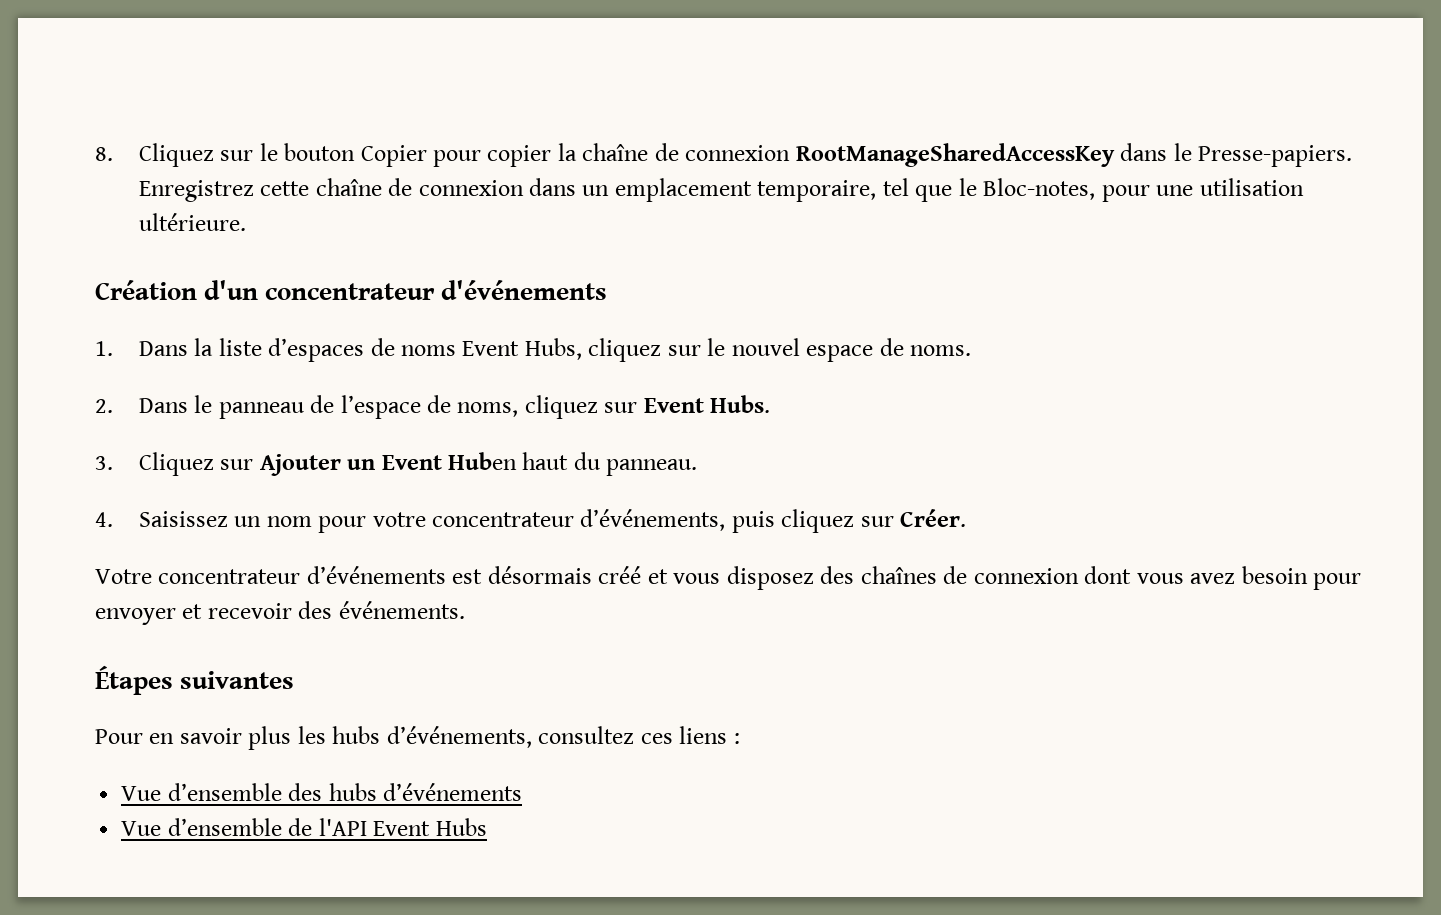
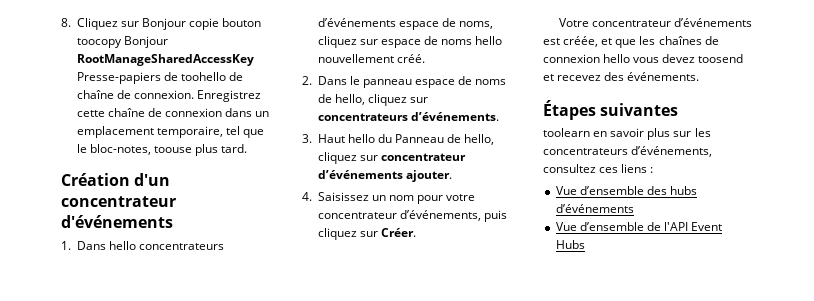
[259,143,1353,167] le bouton Copier pour copier la chaîne de connexion RootManageSharedAccessKey dans le Presse-papiers. -> [142,18,262,30] [76,36,168,48] [76,54,254,66] [76,72,244,84] [76,90,195,99] Bonjour copie bouton toocopy Bonjour RootManageSharedAccessKey Presse-papiers de toohello de chaîne de connexion.
[983,178,1304,202] [138,213,246,231] Bloc-notes, pour une utilisation ultérieure. -> [89,144,248,156] bloc-notes, toouse plus tard.
[194,338,972,362] [95,395,771,419] [95,452,698,476] la liste d’espaces de noms Event Hubs, cliquez sur le nouvel espace de noms. // 2. Dans le panneau de l’espace de noms, cliquez sur Event Hubs. // 3. Cliquez sur Ajouter un Event Huben haut du panneau. -> [108,241,225,250] [317,18,494,30] [317,36,503,48] [317,54,425,63] [302,76,507,88] [317,94,429,106] [317,112,499,121] [302,134,495,145] [317,152,467,164] [317,170,452,182] hello concentrateurs d’événements espace de noms, cliquez sur espace de noms hello nouvellement créé. // 2. Dans le panneau espace de noms de hello, cliquez sur concentrateurs d’événements. // 3. Haut hello du Panneau de hello, cliquez sur concentrateur d’événements ajouter.
[487,566,1362,590] [95,603,292,625] désormais créé et vous disposez des chaînes de connexion dont vous avez besoin pour envoyer et recevoir -> [563,36,719,48] [543,54,744,63] [543,74,602,81] créée, et que les chaînes de connexion hello vous devez toosend et recevez
[95,729,143,744] Pour -> [543,128,590,137] toolearn
[297,726,381,744] les hubs -> [673,128,711,137] [543,148,628,155] sur les concentrateurs

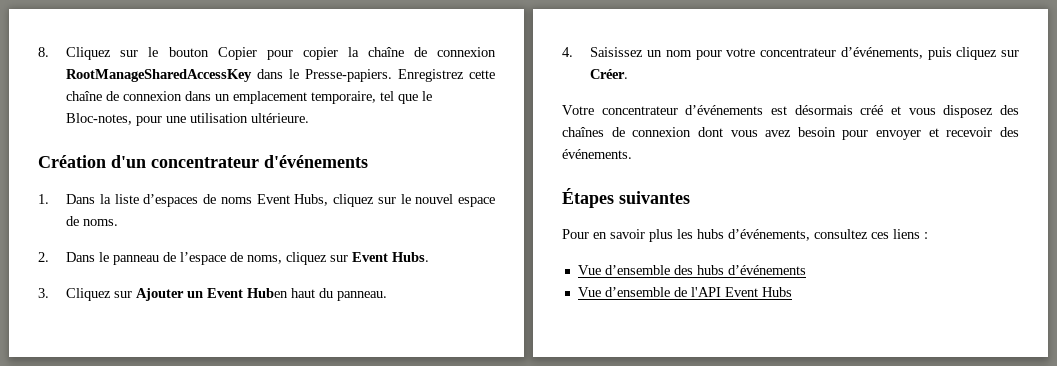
[142,18,262,30] [76,36,168,48] [76,54,254,66] [76,72,244,84] [76,90,195,99] Bonjour copie bouton toocopy Bonjour RootManageSharedAccessKey Presse-papiers de toohello de chaîne de connexion. -> [148,47,496,60] [66,69,393,82] le bouton Copier pour copier la chaîne de connexion RootManageSharedAccessKey dans le Presse-papiers.
[89,144,248,156] bloc-notes, toouse plus tard. -> [66,113,310,126] Bloc-notes, pour une utilisation ultérieure.
[108,241,225,250] [317,18,494,30] [317,36,503,48] [317,54,425,63] [302,76,507,88] [317,94,429,106] [317,112,499,121] [302,134,495,145] [317,152,467,164] [317,170,452,182] hello concentrateurs d’événements espace de noms, cliquez sur espace de noms hello nouvellement créé. // 2. Dans le panneau espace de noms de hello, cliquez sur concentrateurs d’événements. // 3. Haut hello du Panneau de hello, cliquez sur concentrateur d’événements ajouter. -> [100,194,495,207] [66,216,119,226] [38,252,430,265] [38,288,388,301] la liste d’espaces de noms Event Hubs, cliquez sur le nouvel espace de noms. // 2. Dans le panneau de l’espace de noms, cliquez sur Event Hubs. // 3. Cliquez sur Ajouter un Event Huben haut du panneau.
[563,36,719,48] [543,54,744,63] [543,74,602,81] créée, et que les chaînes de connexion hello vous devez toosend et recevez -> [794,105,1019,118] [562,127,993,140] désormais créé et vous disposez des chaînes de connexion dont vous avez besoin pour envoyer et recevoir
[543,128,590,137] toolearn -> [562,229,589,239] Pour
[673,128,711,137] [543,148,628,155] sur les concentrateurs -> [677,229,724,239] les hubs

